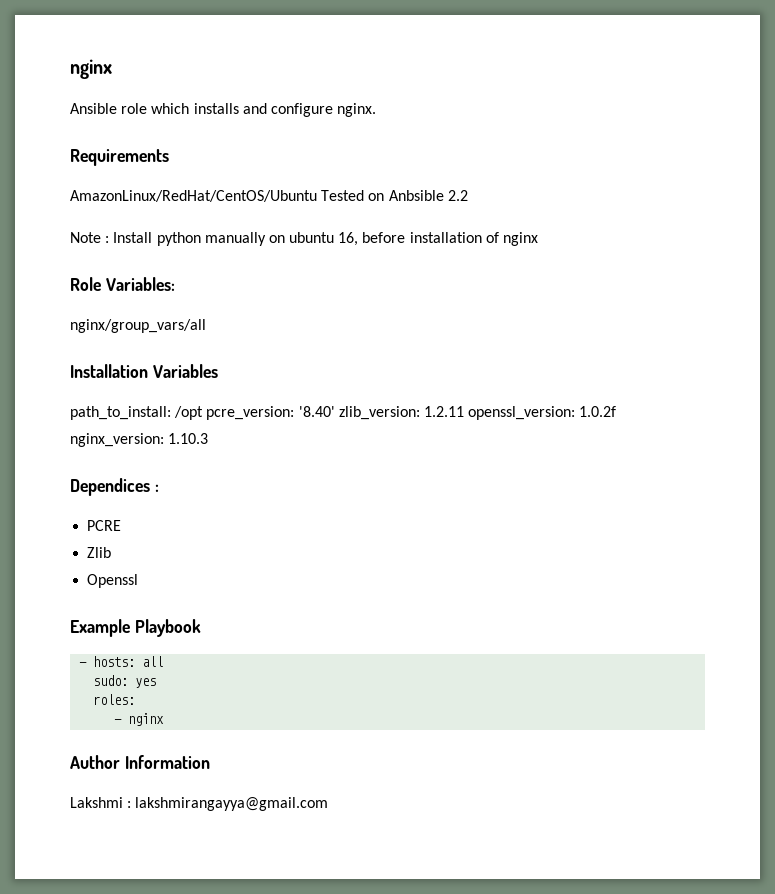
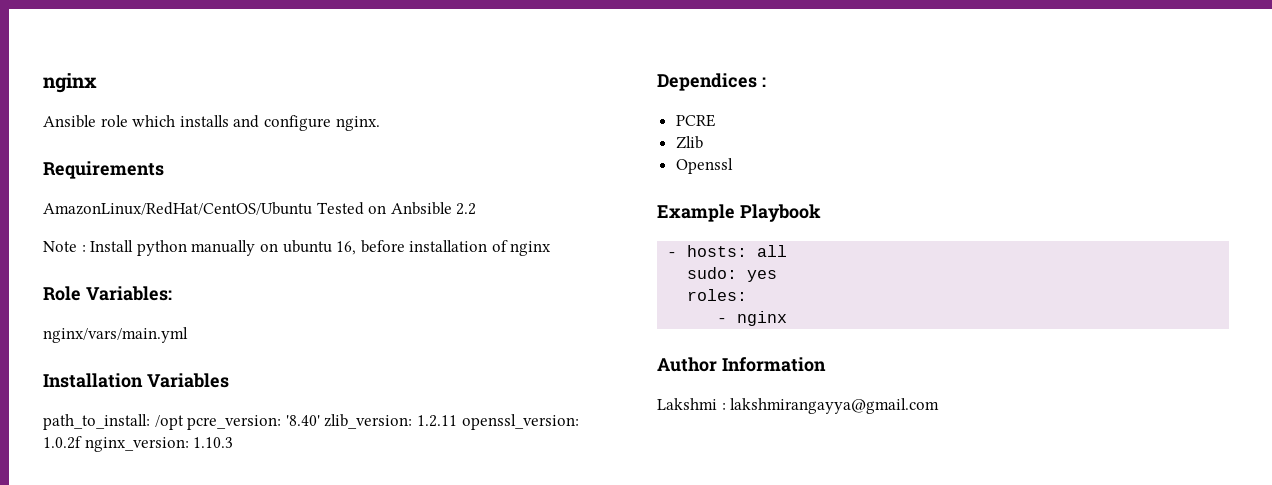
[70,319,206,333] nginx/group_vars/all -> [43,327,188,343] nginx/vars/main.yml

